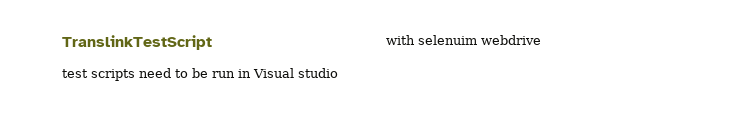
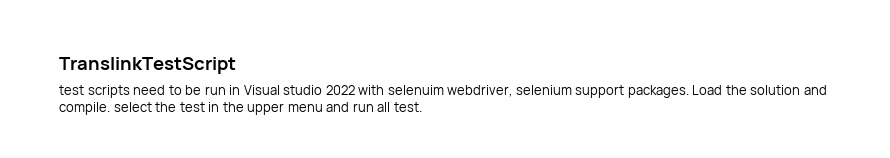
(338, 73) none -> [325,85,355,95] 2022
[481,35,541,45] webdrive -> [447,85,827,98] [59,102,422,115] webdriver, selenium support packages. Load the solution and compile. select the test in the upper menu and run all test.

